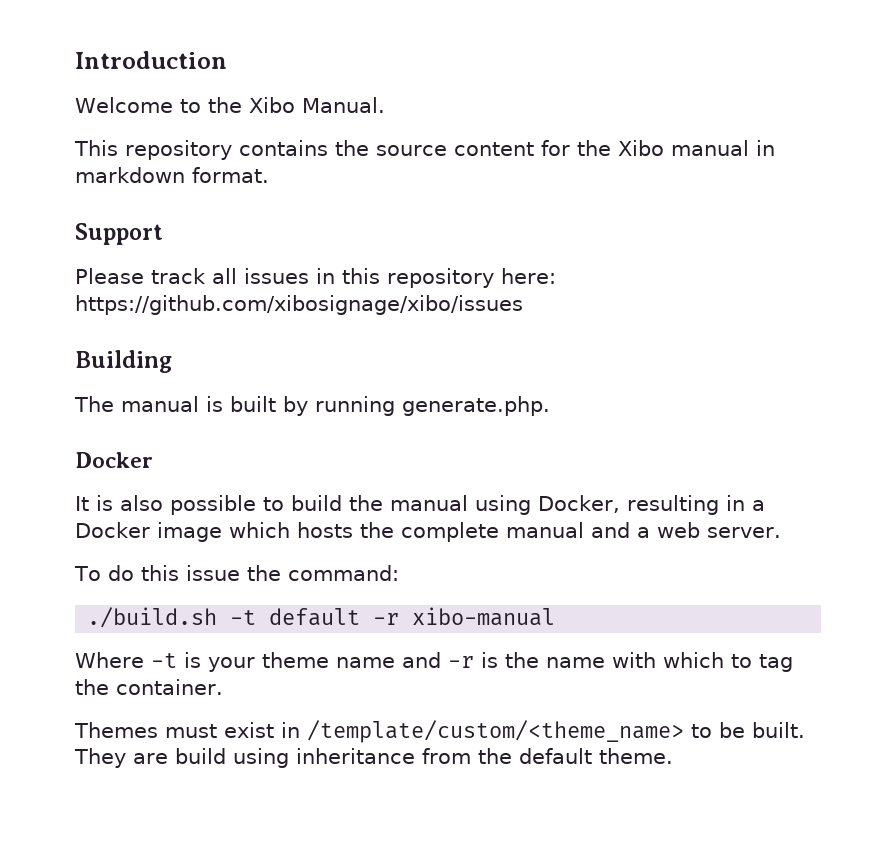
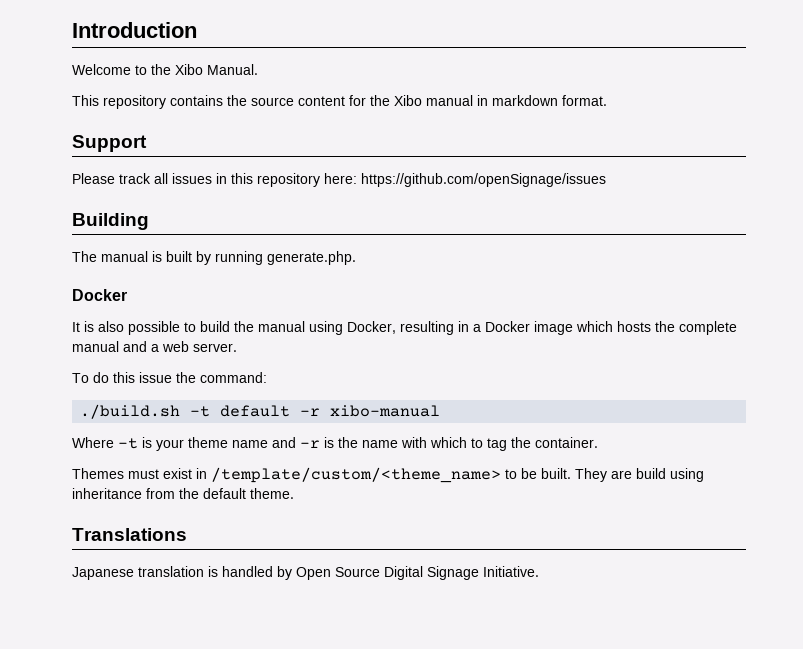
[75,295,523,315] https://github.com/xibosignage/xibo/issues -> [361,173,606,187] https://github.com/openSignage/issues
(673, 756) none -> [72,528,187,541] [72,566,539,580] // Translations // Japanese translation is handled by Open Source Digital Signage Initiative.

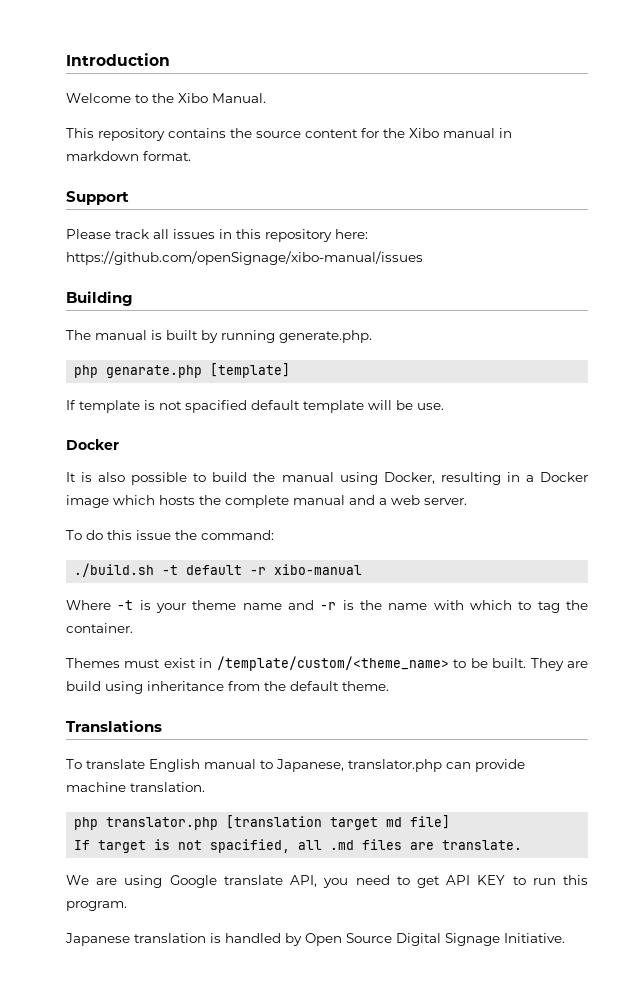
[361,173,606,187] https://github.com/openSignage/issues -> [66,251,423,265] https://github.com/openSignage/xibo-manual/issues
(356, 258) none -> [74,363,291,378] [66,400,444,413] // php genarate.php [template] // If template is not spacified default template will be use.
(187, 534) none -> [66,759,525,772] [66,782,205,792] [74,815,451,830] [74,839,523,853] [66,875,588,888] [66,901,127,911] // To translate English manual to Japanese, translator.php can provide machine translation. // php translator.php [translation target md file] // If target is not spacified, all .md files are translate. // We are using Google translate API, you need to get API KEY to run this program.

